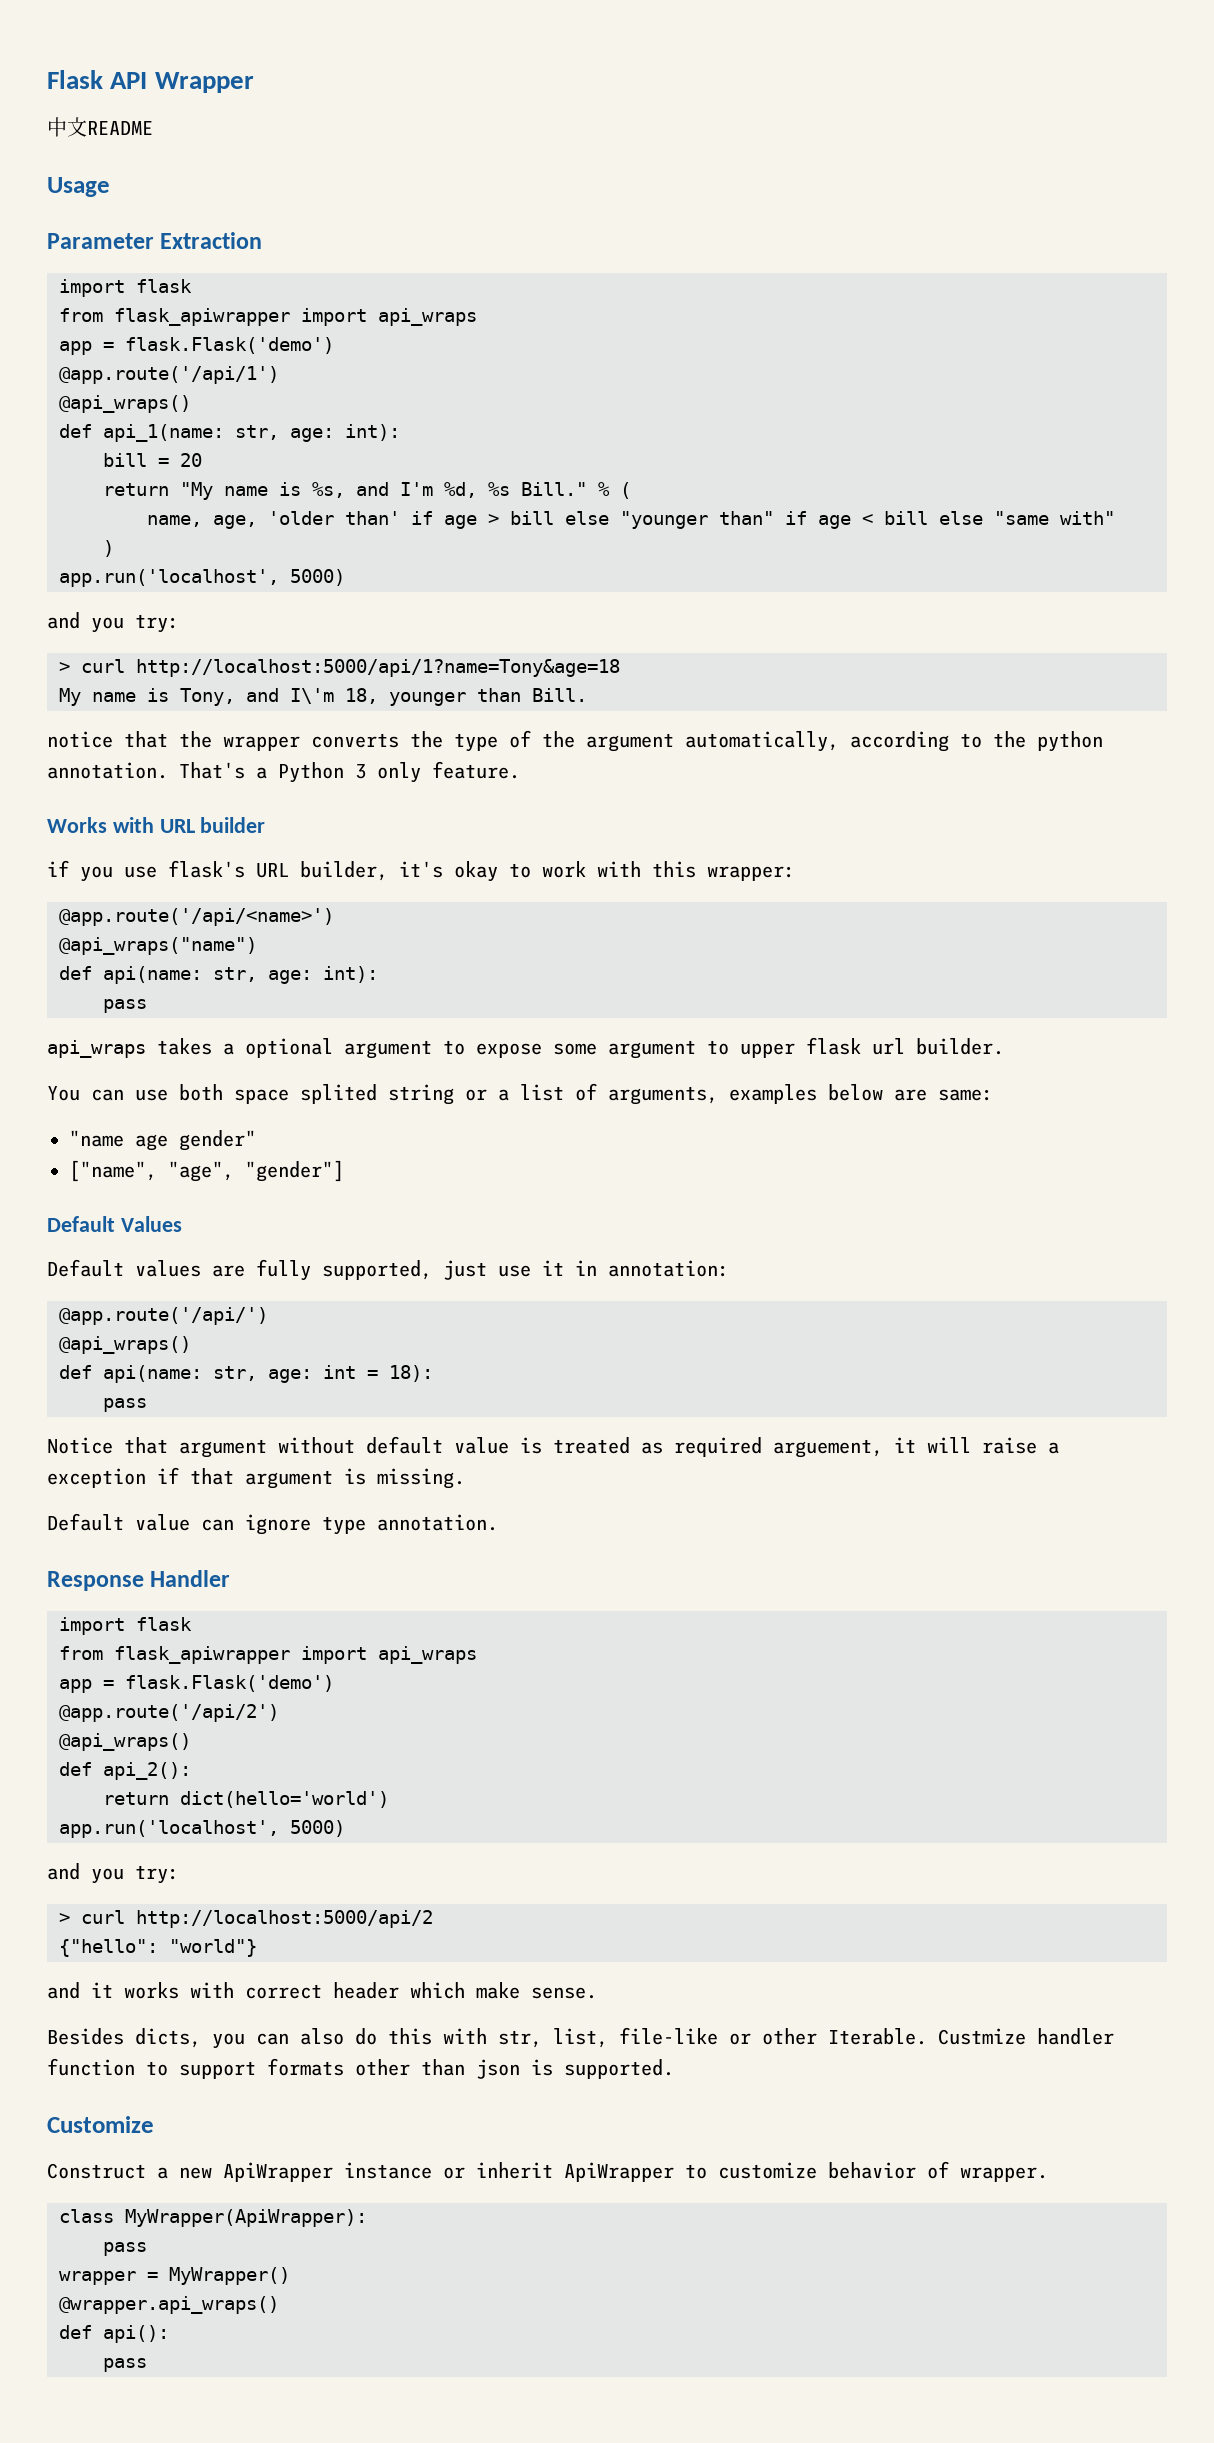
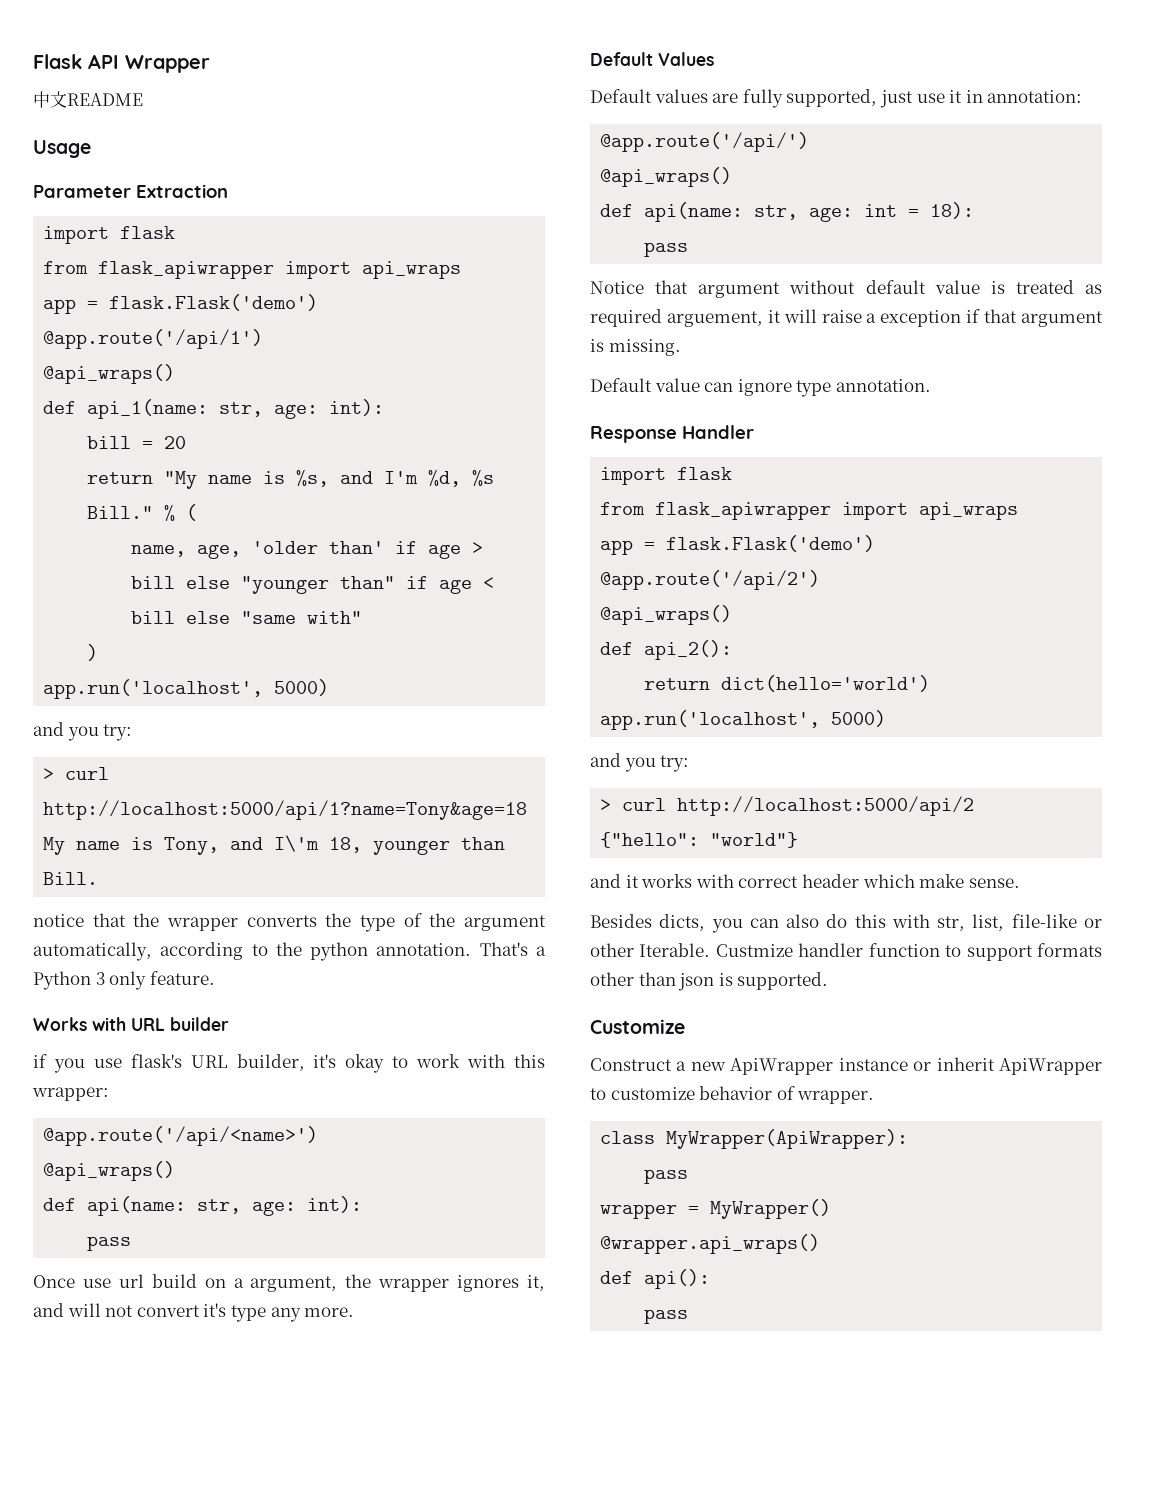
[59,937,257,955] @api_wraps("name") -> [43,1161,176,1181] @api_wraps()
[47,1037,1004,1059] [47,1083,993,1105] [69,1130,256,1151] [69,1160,344,1182] api_wraps takes a optional argument to expose some argument to upper flask url builder. // You can use both space splited string or a list of arguments, examples below are same: // "name age gender" // ["name", "age", "gender"] -> [33,1274,545,1292] [33,1303,355,1322] Once use url build on a argument, the wrapper ignores it, and will not convert it's type any more.

